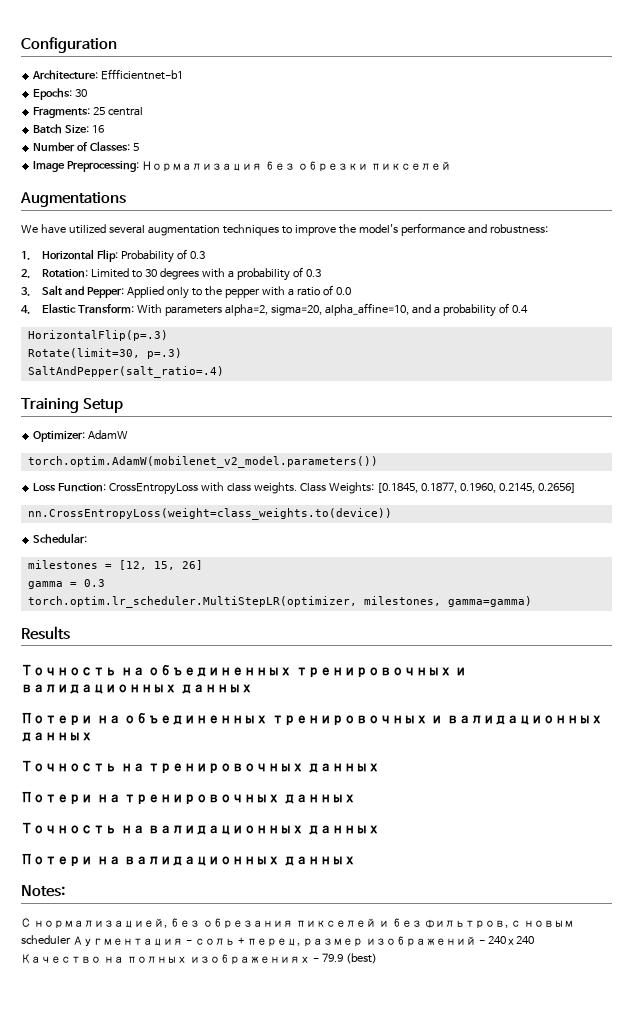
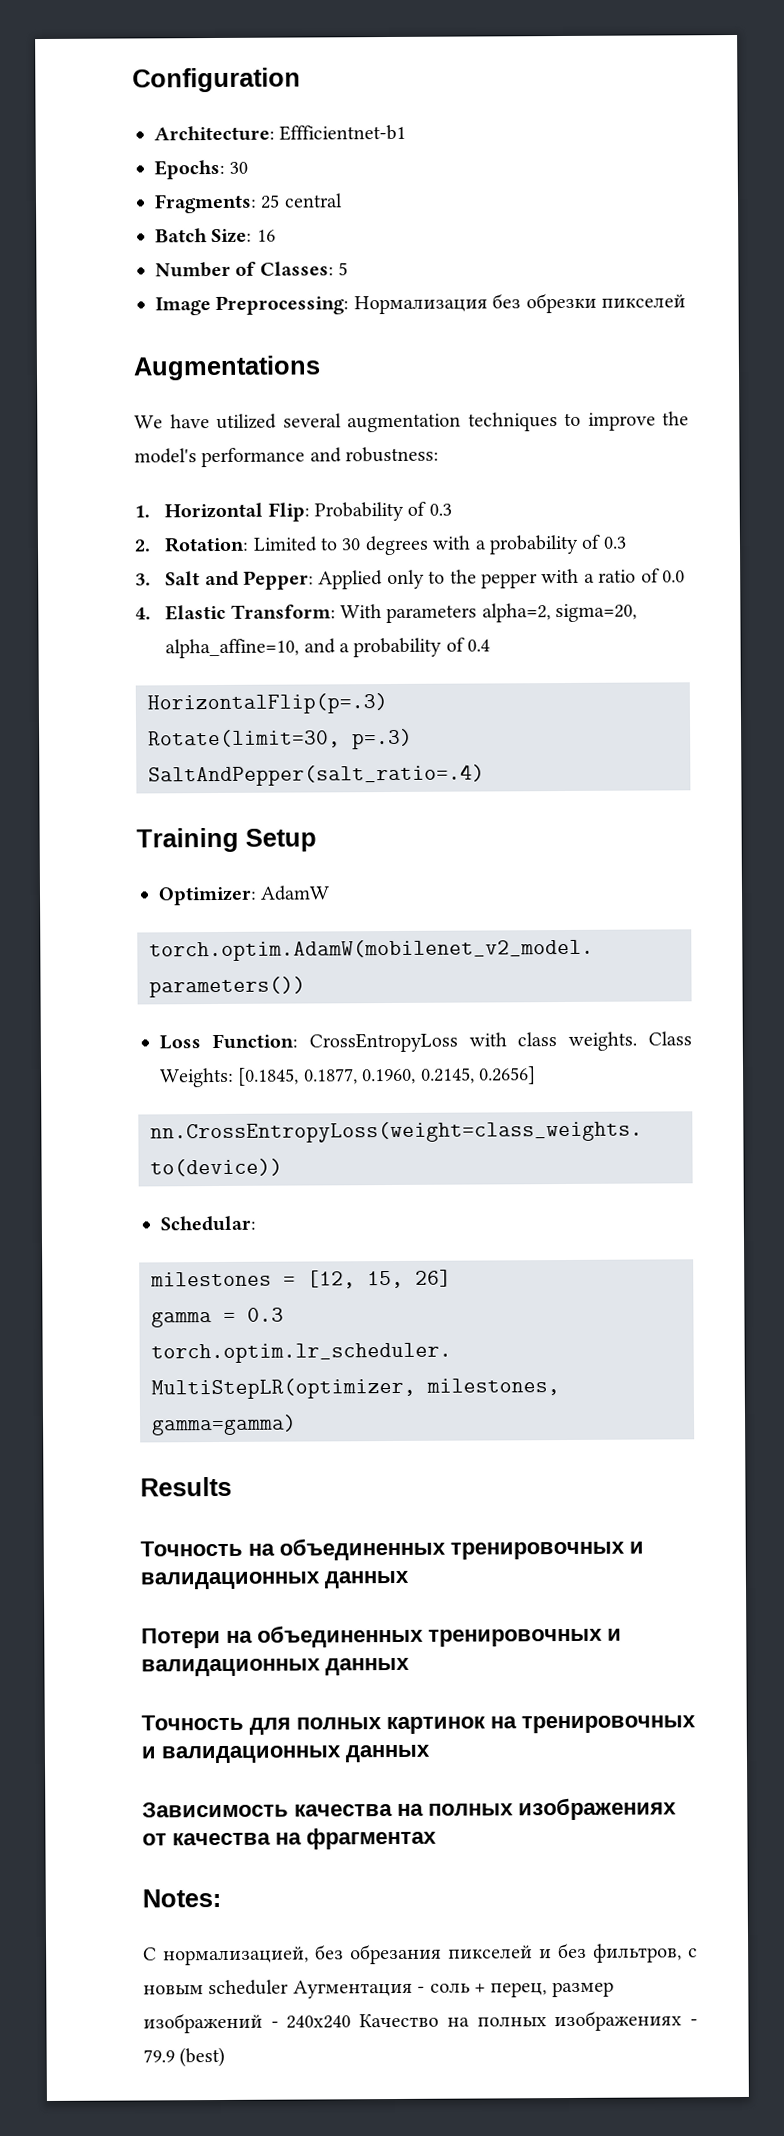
[120,763,380,774] [21,791,356,805] [21,822,380,835] [21,853,356,867] на тренировочных данных // Потери на тренировочных данных // Точность на валидационных данных // Потери на валидационных данных -> [249,1715,696,1735] [141,1744,430,1764] [142,1797,677,1821] [142,1827,437,1850] для полных картинок на тренировочных и валидационных данных // Зависимость качества на полных изображениях от качества на фрагментах

